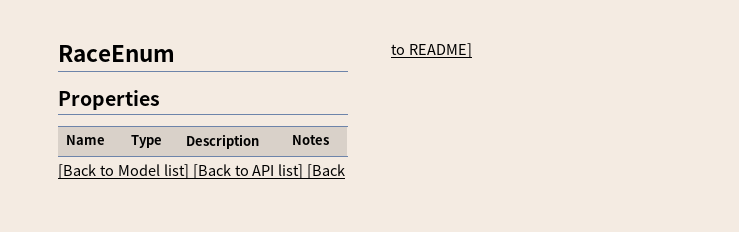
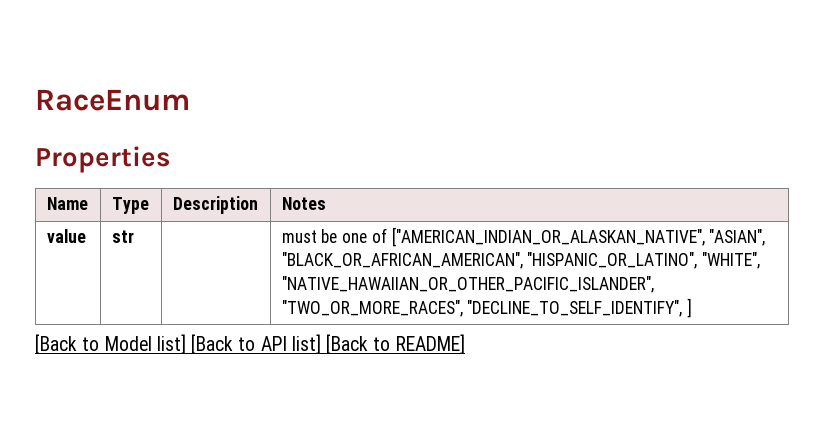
(329, 140) none -> [46,229,86,243] [111,230,134,243] [281,227,766,247] [281,252,761,269] [281,276,654,293] [281,298,693,318] // value | str | | must be one of ["AMERICAN_INDIAN_OR_ALASKAN_NATIVE", "ASIAN", "BLACK_OR_AFRICAN_AMERICAN", "HISPANIC_OR_LATINO", "WHITE", "NATIVE_HAWAIIAN_OR_OTHER_PACIFIC_ISLANDER", "TWO_OR_MORE_RACES", "DECLINE_TO_SELF_IDENTIFY", ]

